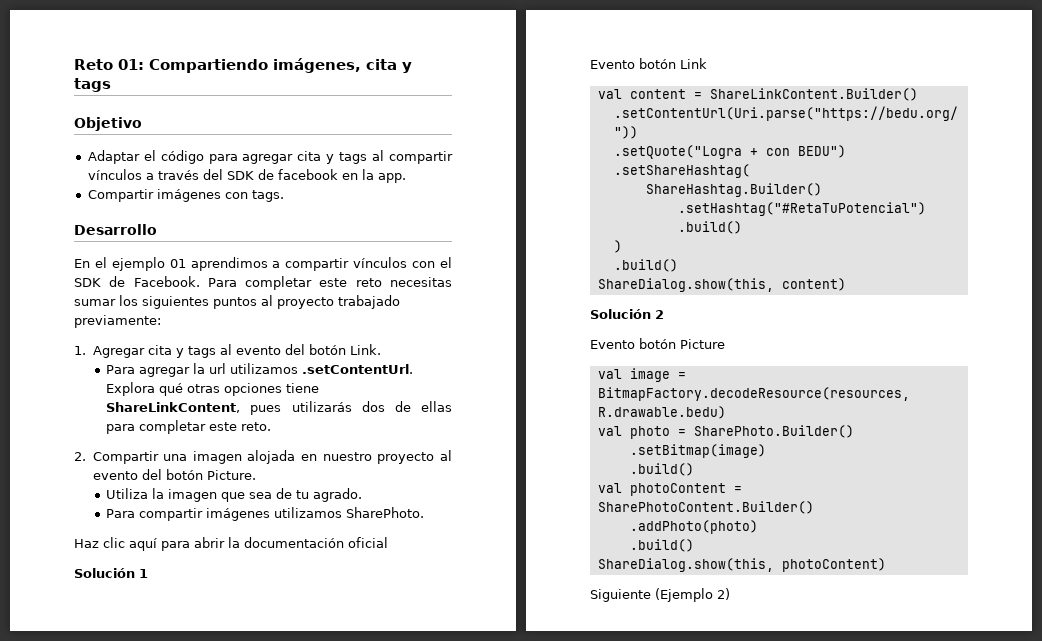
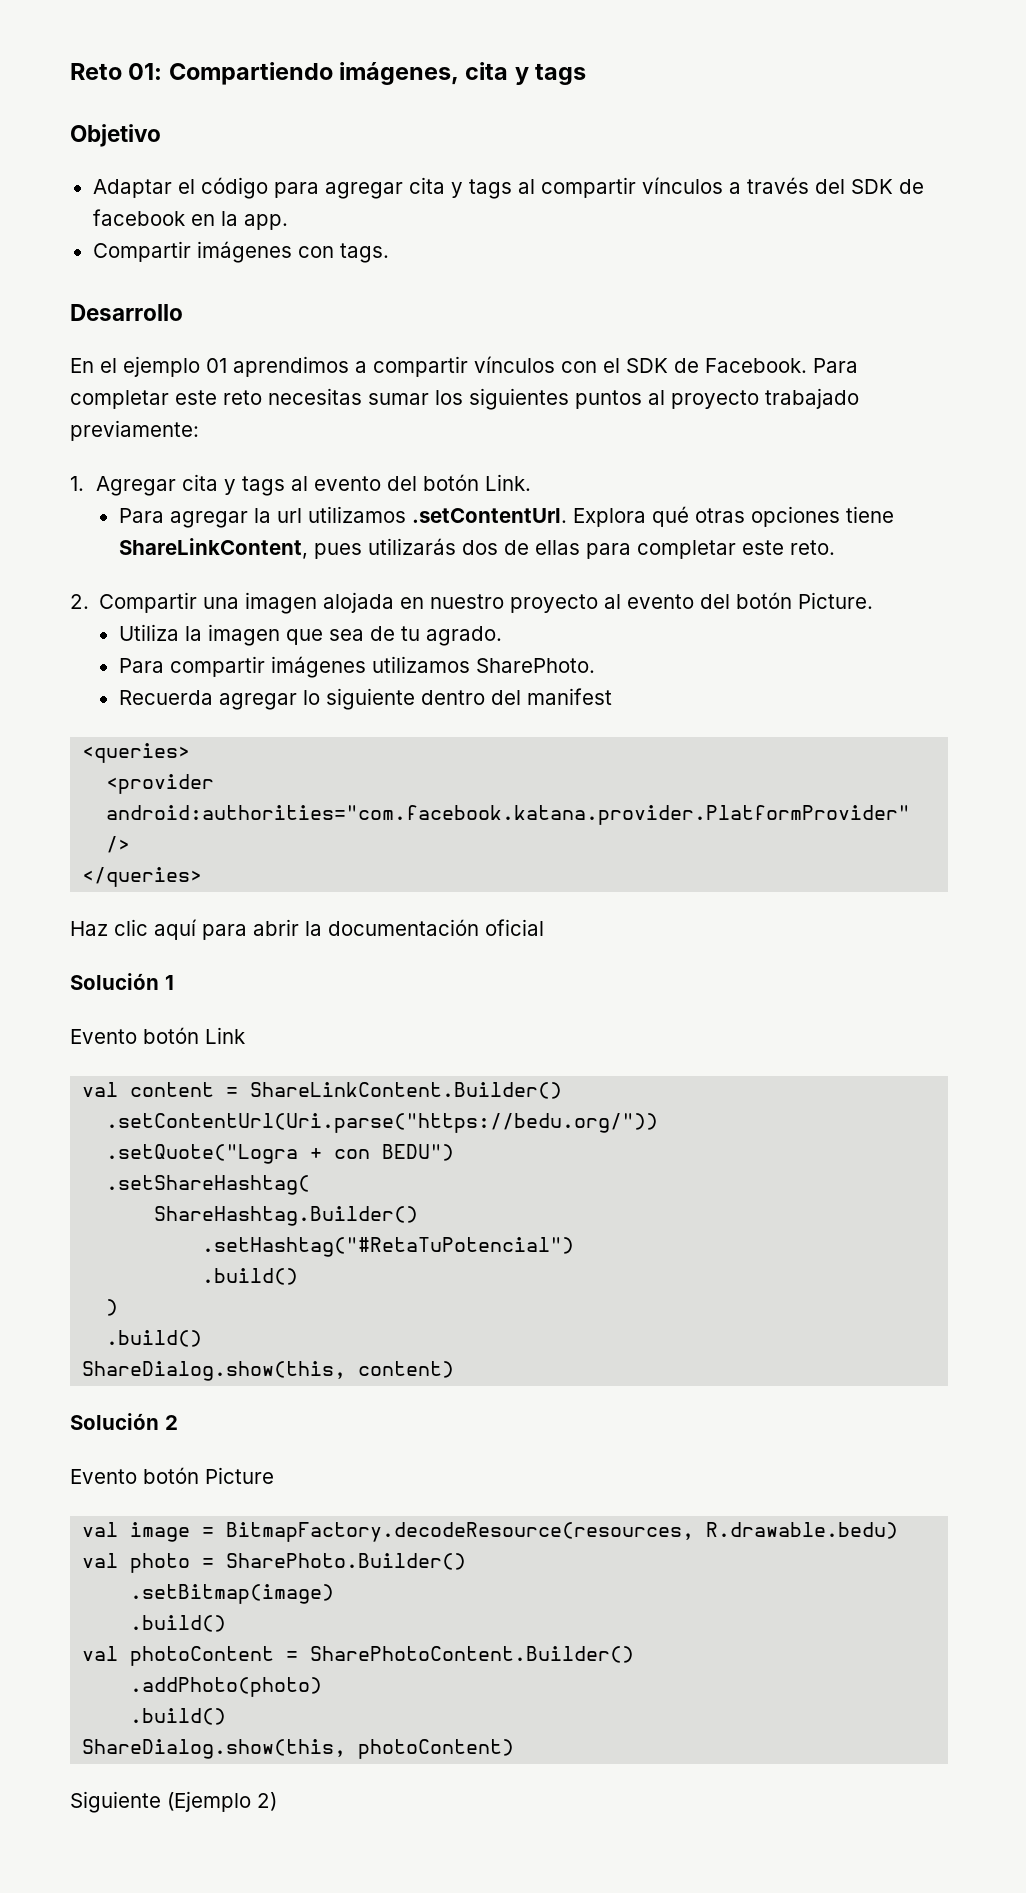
(425, 512) none -> [118,688,612,710] [82,743,191,763] [106,774,215,794] [106,805,911,825] [106,836,131,853] [82,867,203,887] // Recuerda agregar lo siguiente dentro del manifest // <queries> // <provider android:authorities="com.facebook.katana.provider.PlatformProvider" /> // </queries>

